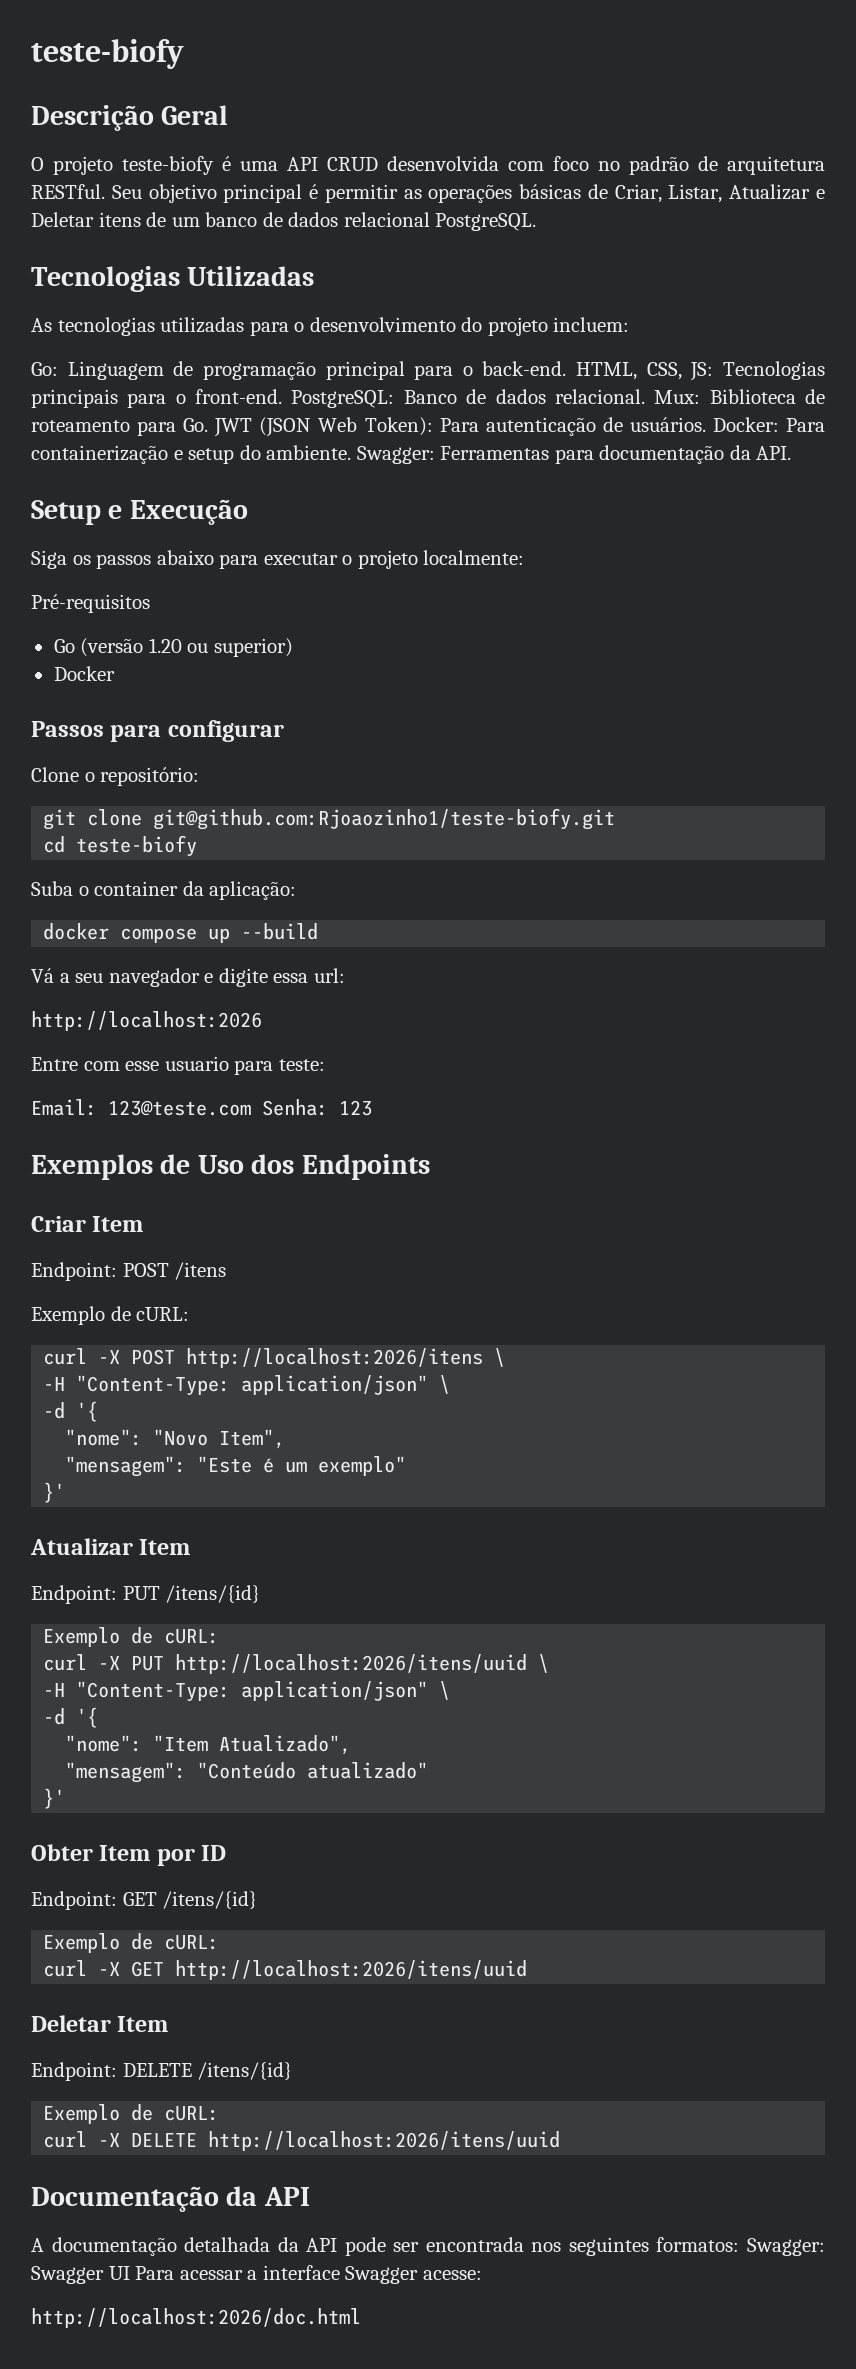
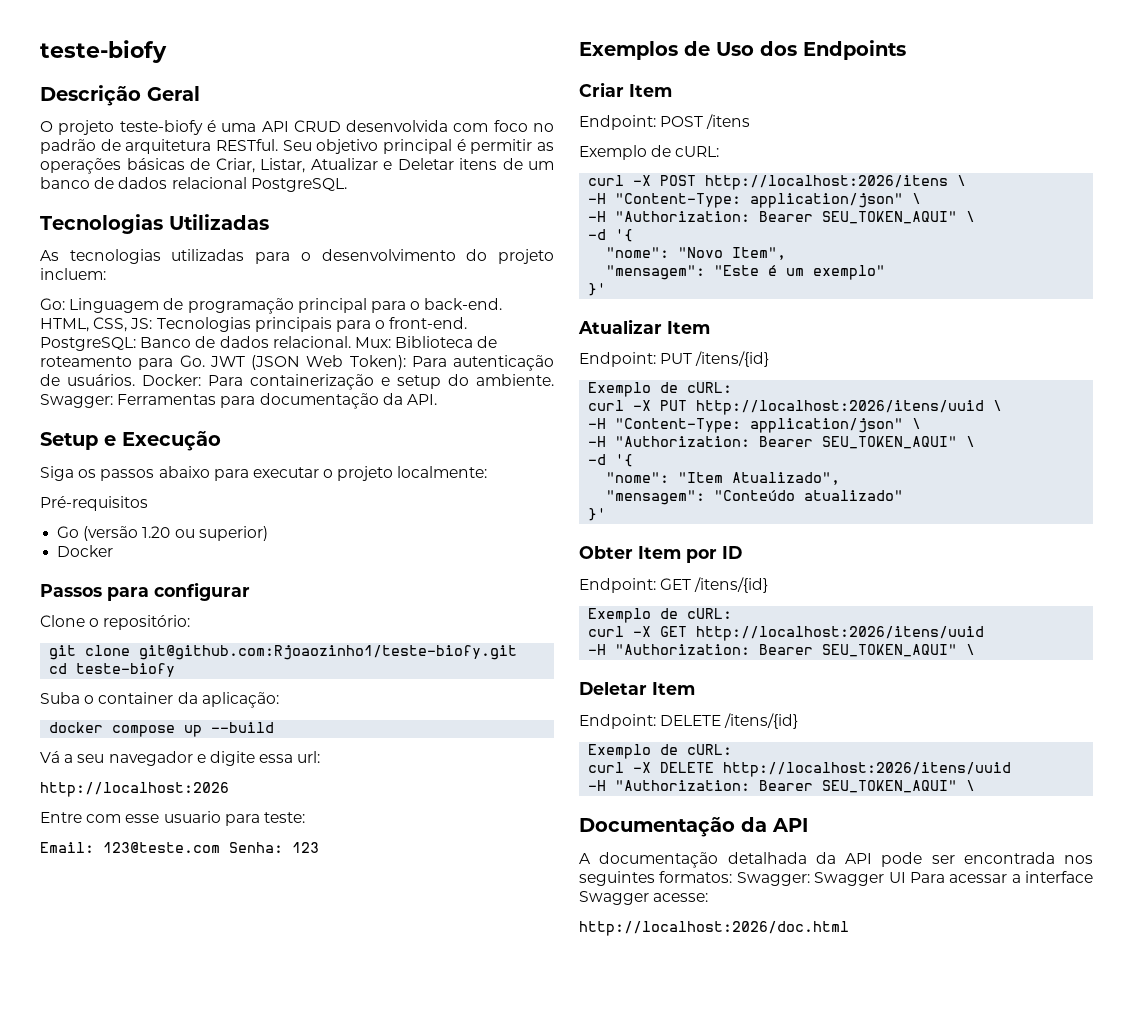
(451, 1384) none -> [588,211,976,224] // -H "Authorization: Bearer SEU_TOKEN_AQUI" \
(451, 1690) none -> [588,436,976,449] // -H "Authorization: Bearer SEU_TOKEN_AQUI" \
(528, 1970) none -> [588,644,976,657] // -H "Authorization: Bearer SEU_TOKEN_AQUI" \
(561, 2141) none -> [588,780,976,793] // -H "Authorization: Bearer SEU_TOKEN_AQUI" \

